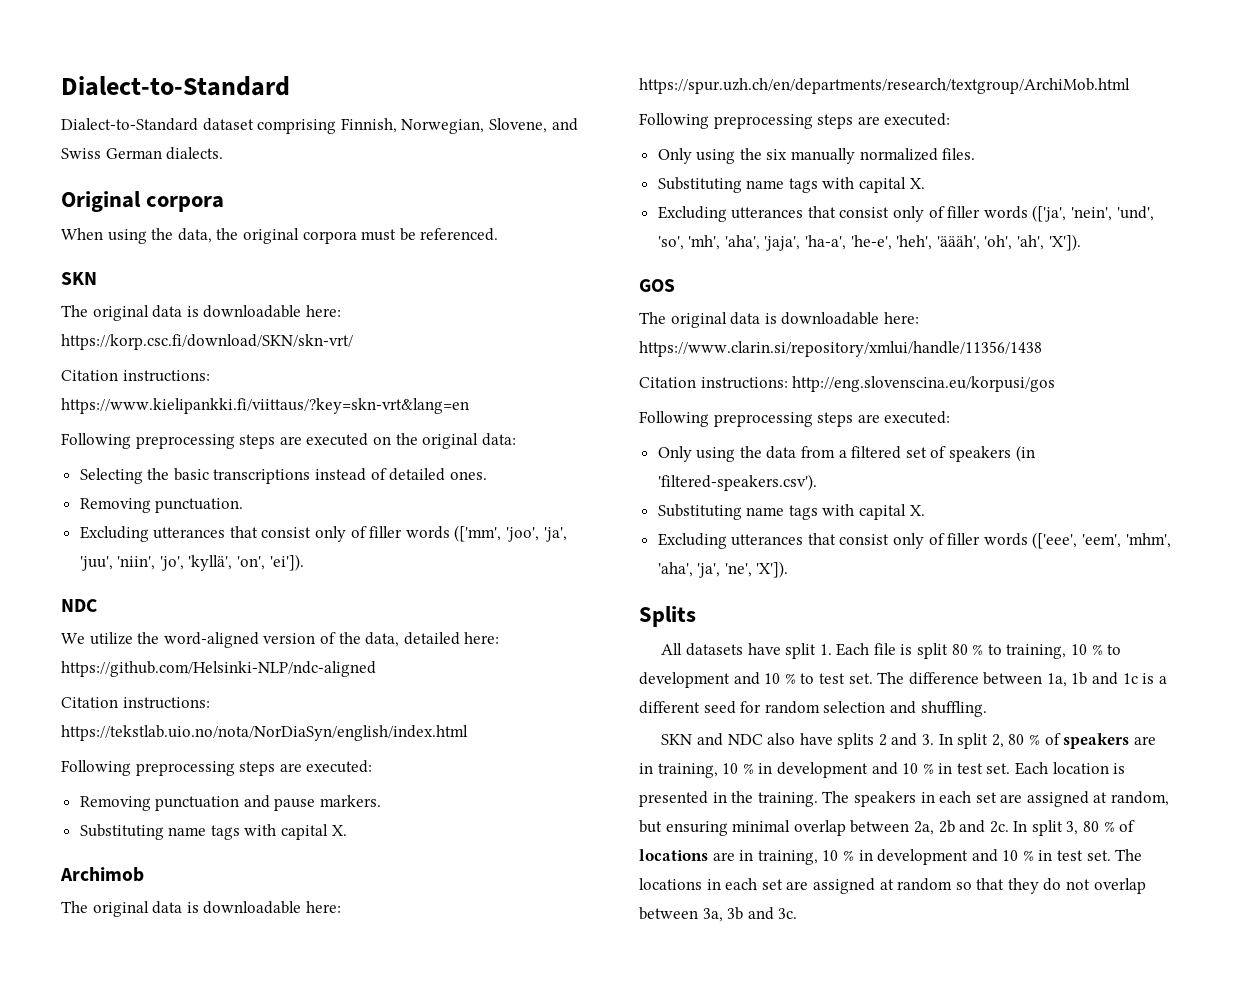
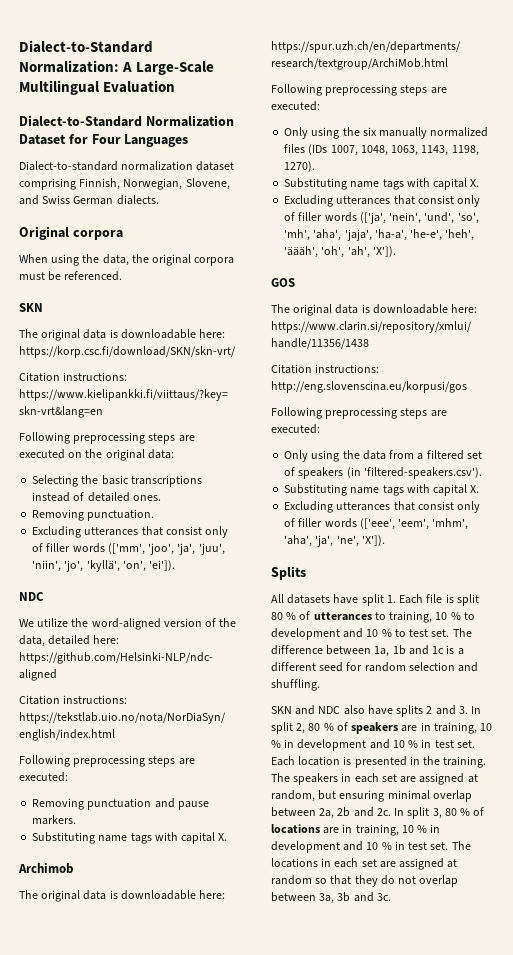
[61,76,290,96] [61,118,198,131] Dialect-to-Standard // Dialect-to-Standard -> [19,40,153,53] [19,60,215,75] [19,80,176,95] [19,115,234,127] [19,134,189,147] [19,161,194,171] Dialect-to-Standard Normalization: A Large-Scale Multilingual Evaluation // Dialect-to-Standard Normalization Dataset for Four Languages // Dialect-to-standard normalization
[942,148,976,160] files. -> [284,144,479,156] [284,161,316,172] files (IDs 1007, 1048, 1063, 1143, 1198, 1270).
(984, 649) none -> [299,611,372,621] of utterances

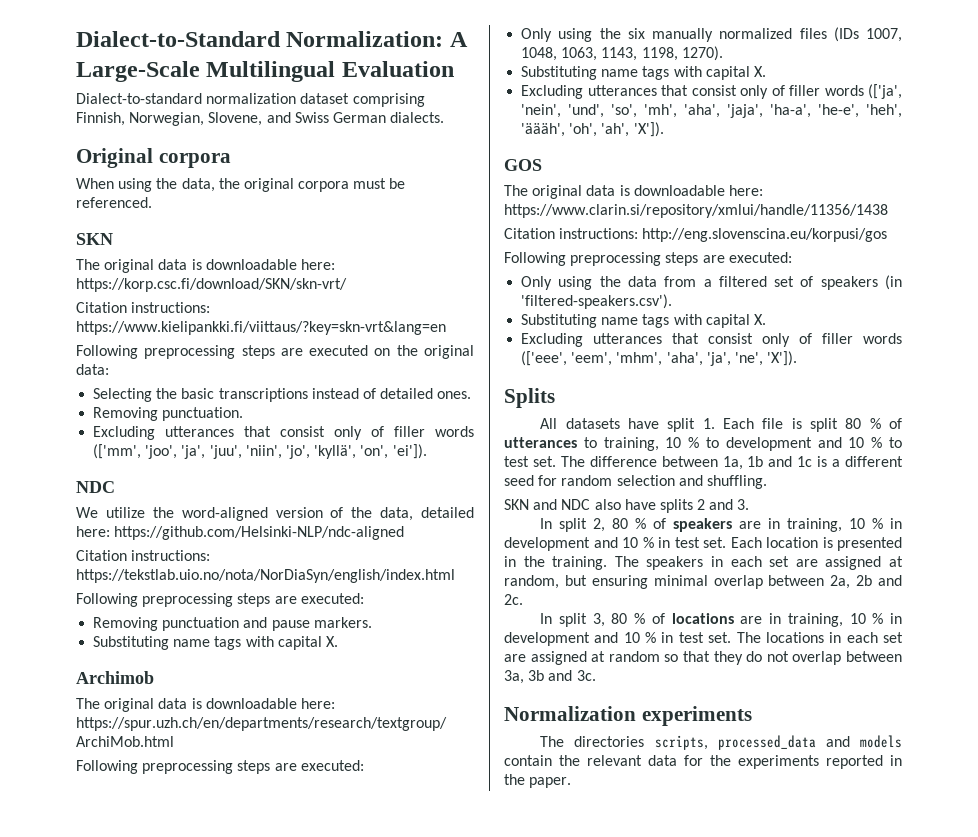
[19,115,234,127] [19,134,189,147] // Dialect-to-Standard Normalization Dataset for Four Languages -> (454, 69) none
(468, 710) none -> (750, 504) //
(391, 812) none -> (523, 599) //
(391, 897) none -> [504,706,752,726] [540,735,902,750] [504,755,902,769] [504,774,572,788] // Normalization experiments // The directories scripts, processed_data and models contain the relevant data for the experiments reported in the paper.

